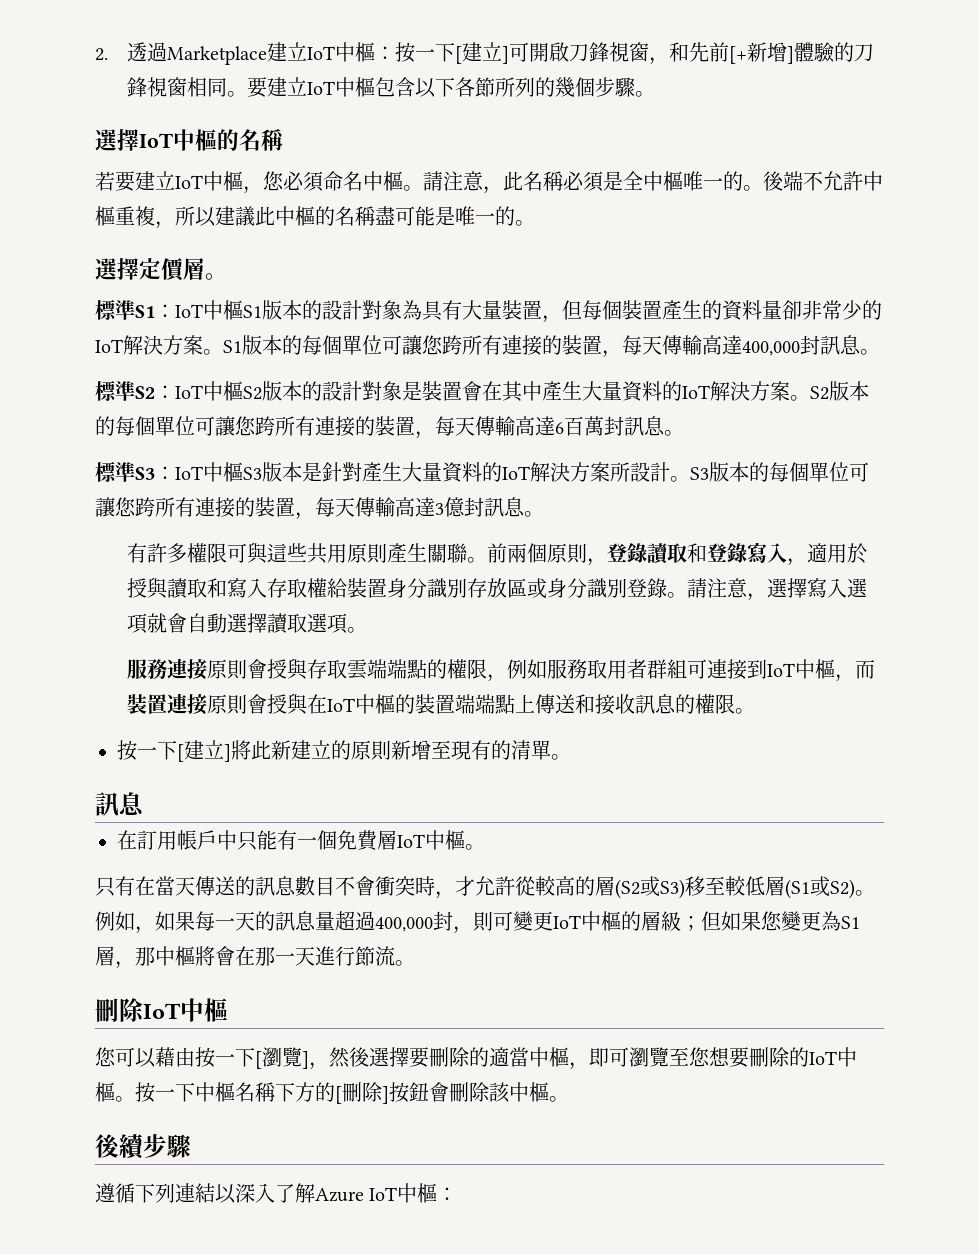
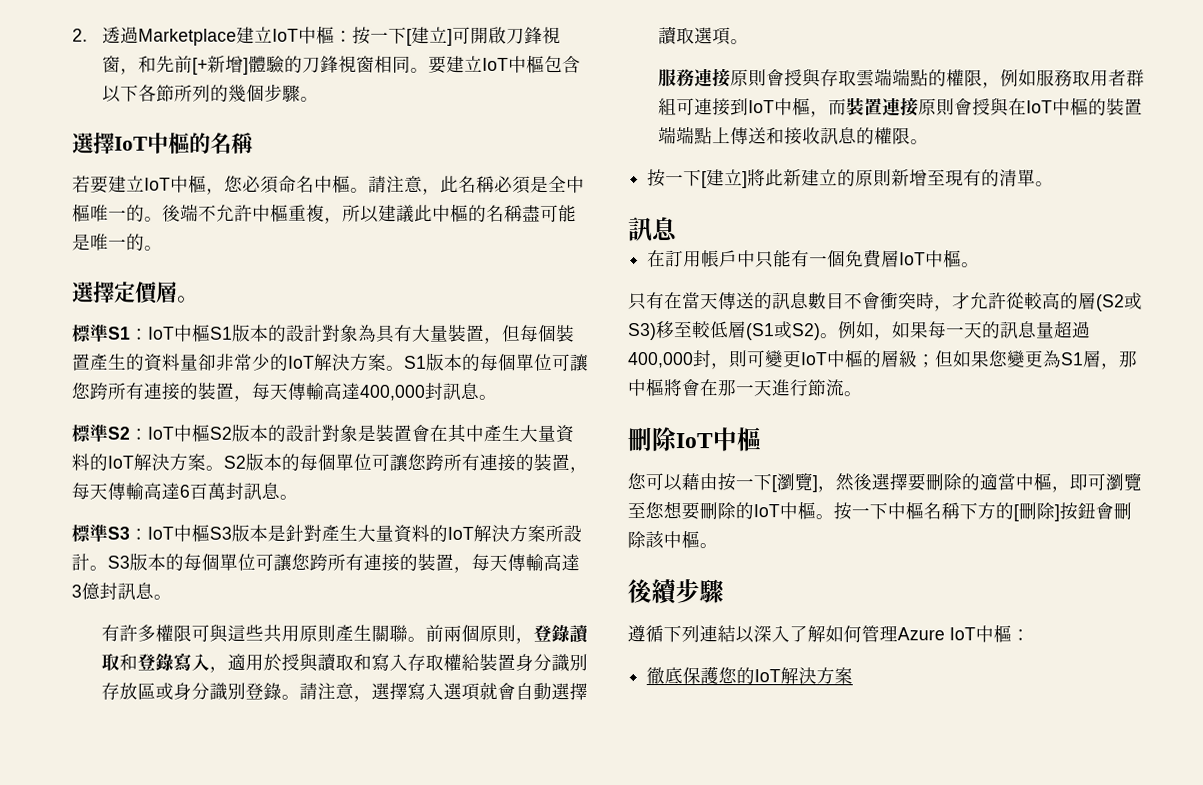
(315, 1193) none -> [825,625,898,643] 如何管理
(458, 1194) none -> [646,666,854,685] // 徹底保護您的IoT解決方案

